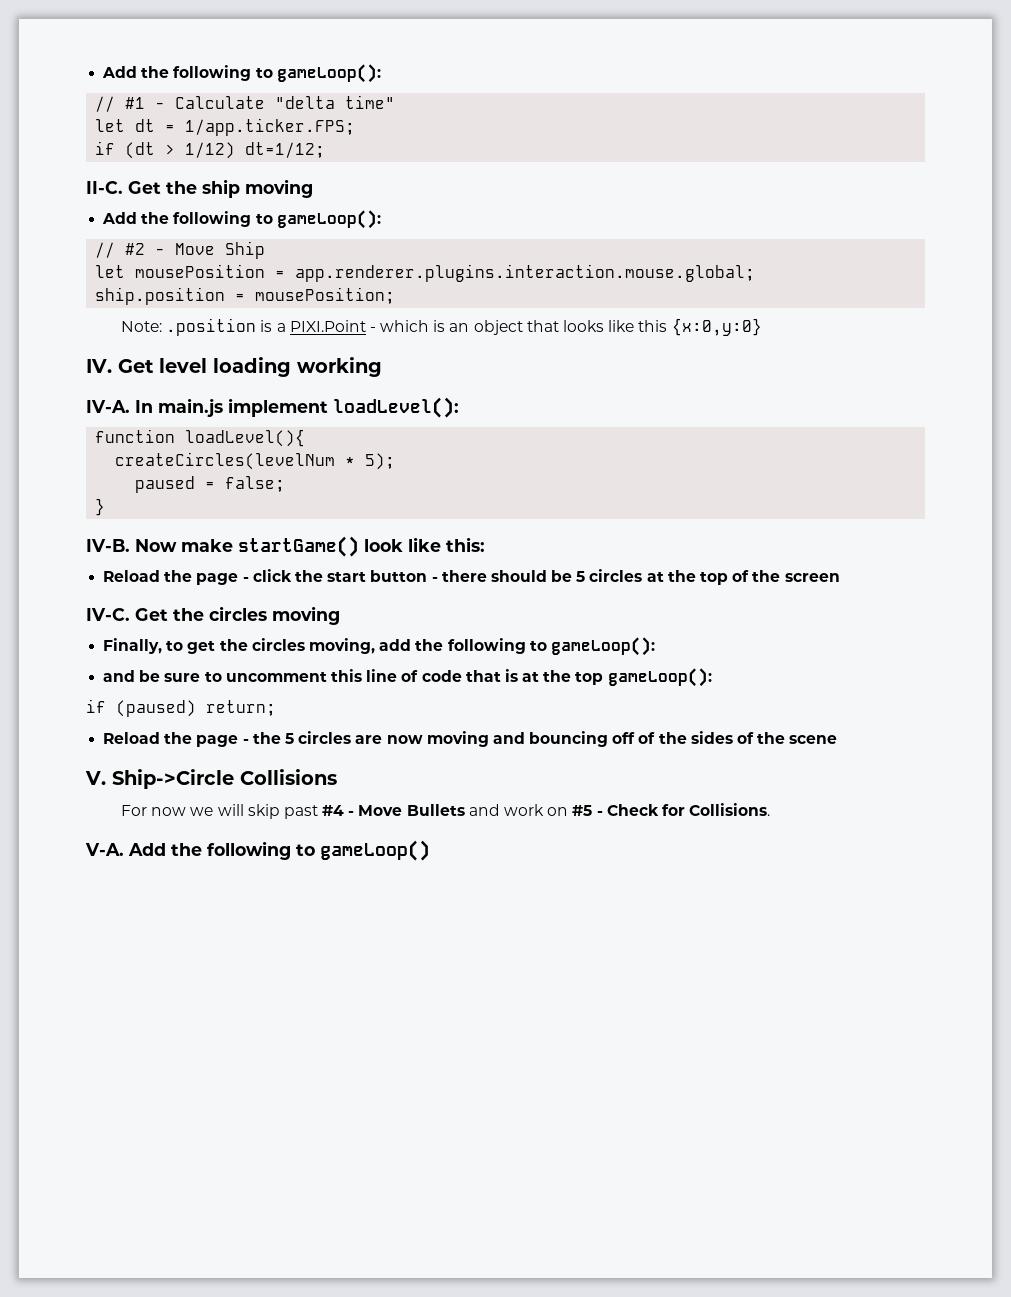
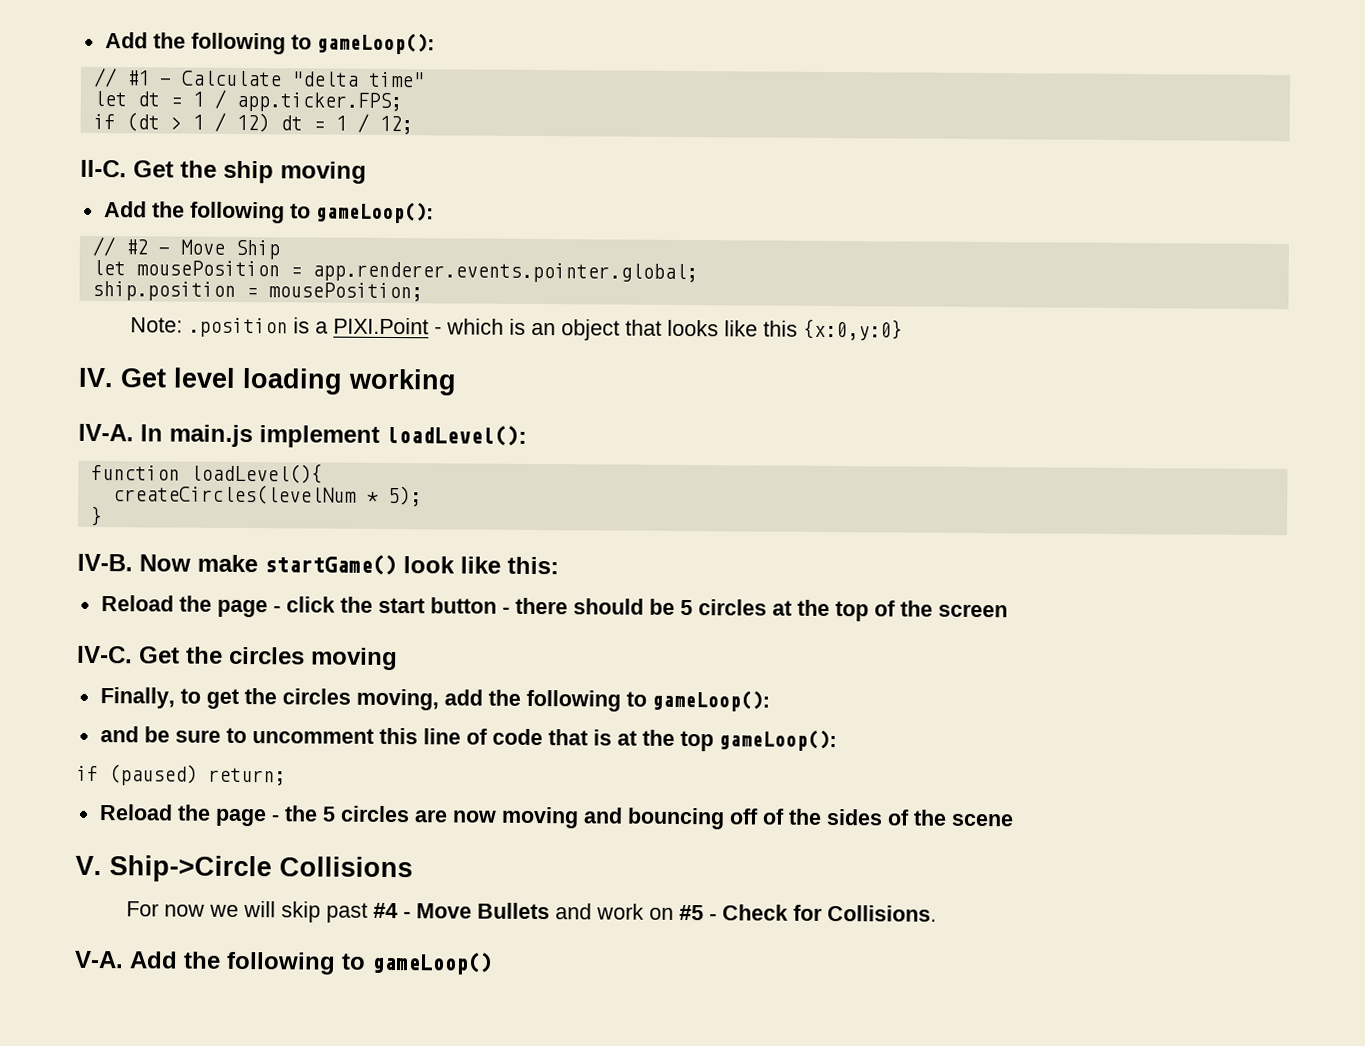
[185,118,356,136] 1/app.ticker.FPS; -> [191,89,402,113] 1 / app.ticker.FPS;
[185,142,326,159] 1/12) dt=1/12; -> [191,112,413,135] 1 / 12) dt = 1 / 12;
[295,264,756,282] app.renderer.plugins.interaction.mouse.global; -> [311,261,698,284] app.renderer.events.pointer.global;
[135,476,286,493] // paused = false; -> (422, 496) none

